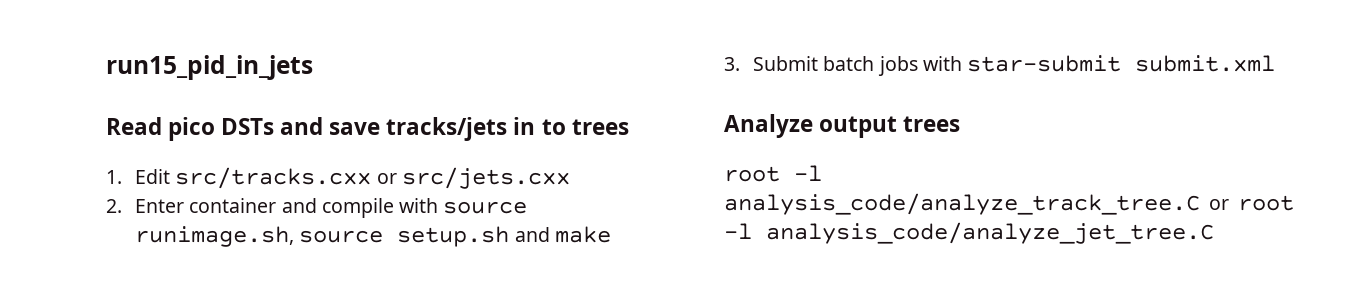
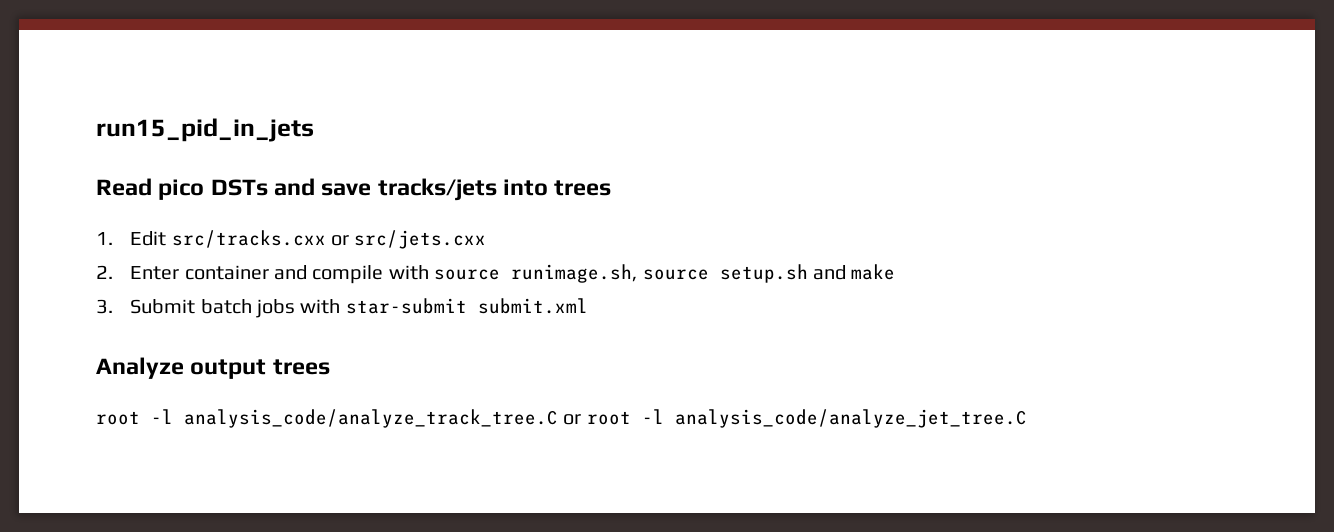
[513,117,566,135] in to -> [503,179,549,196] into

